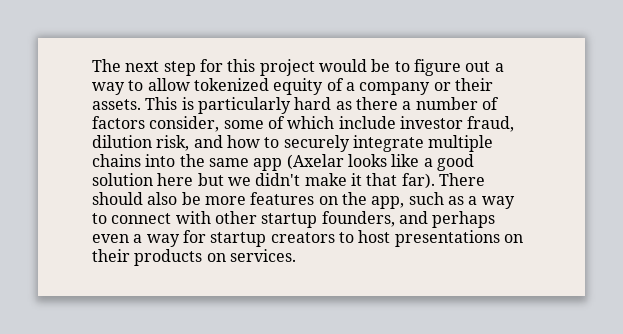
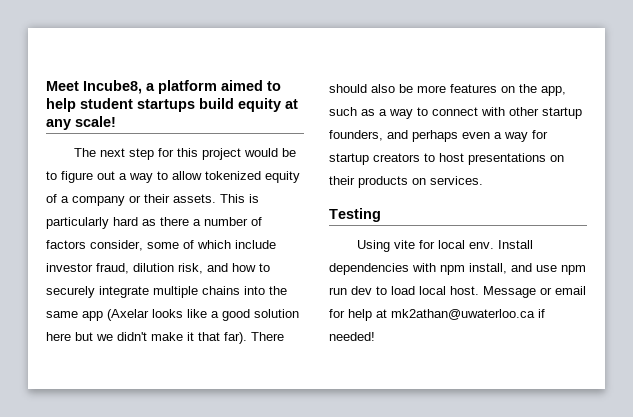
(92, 65) none -> [46,80,281,94] [46,98,298,112] [46,116,116,130] Meet Incube8, a platform aimed to help student startups build equity at any scale! //
(296, 255) none -> [329,208,381,222] [356,240,533,252] [329,263,586,275] [329,286,586,298] [329,309,545,321] [329,332,375,341] // Testing // Using vite for local env. Install dependencies with npm install, and use npm run dev to load local host. Message or email for help at mk2athan@uwaterloo.ca if needed!

